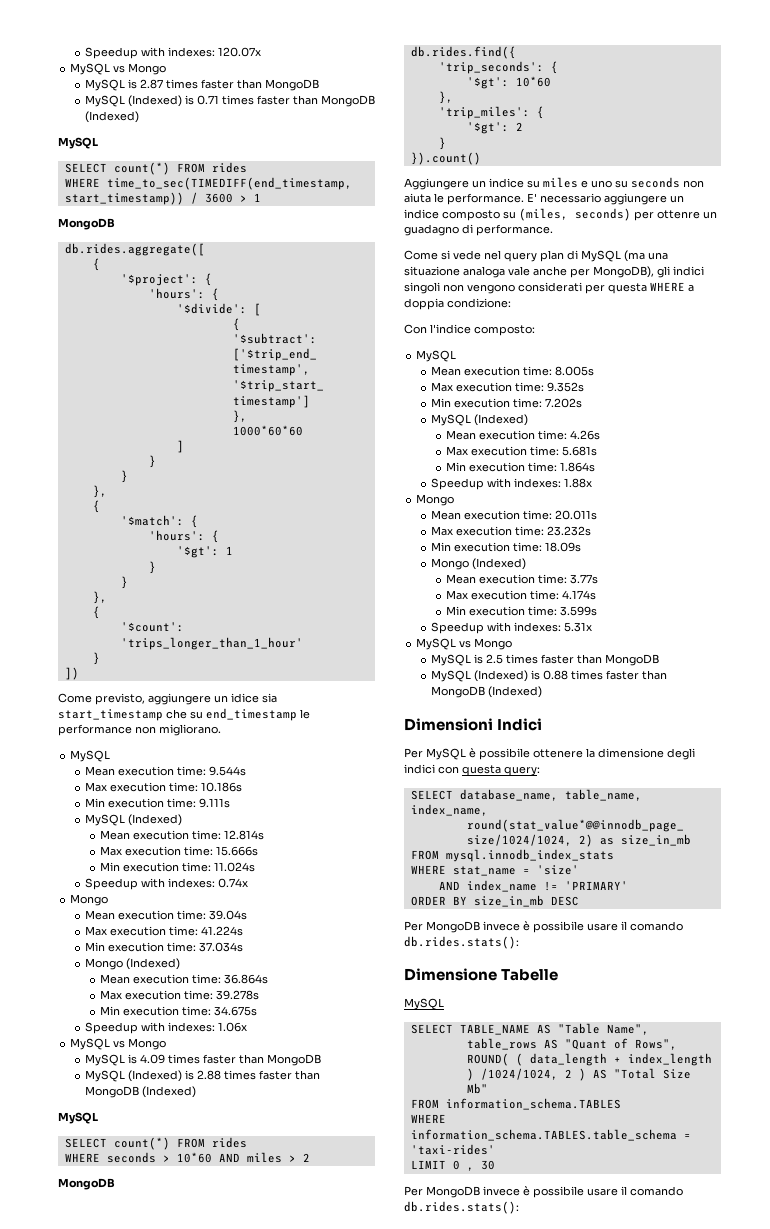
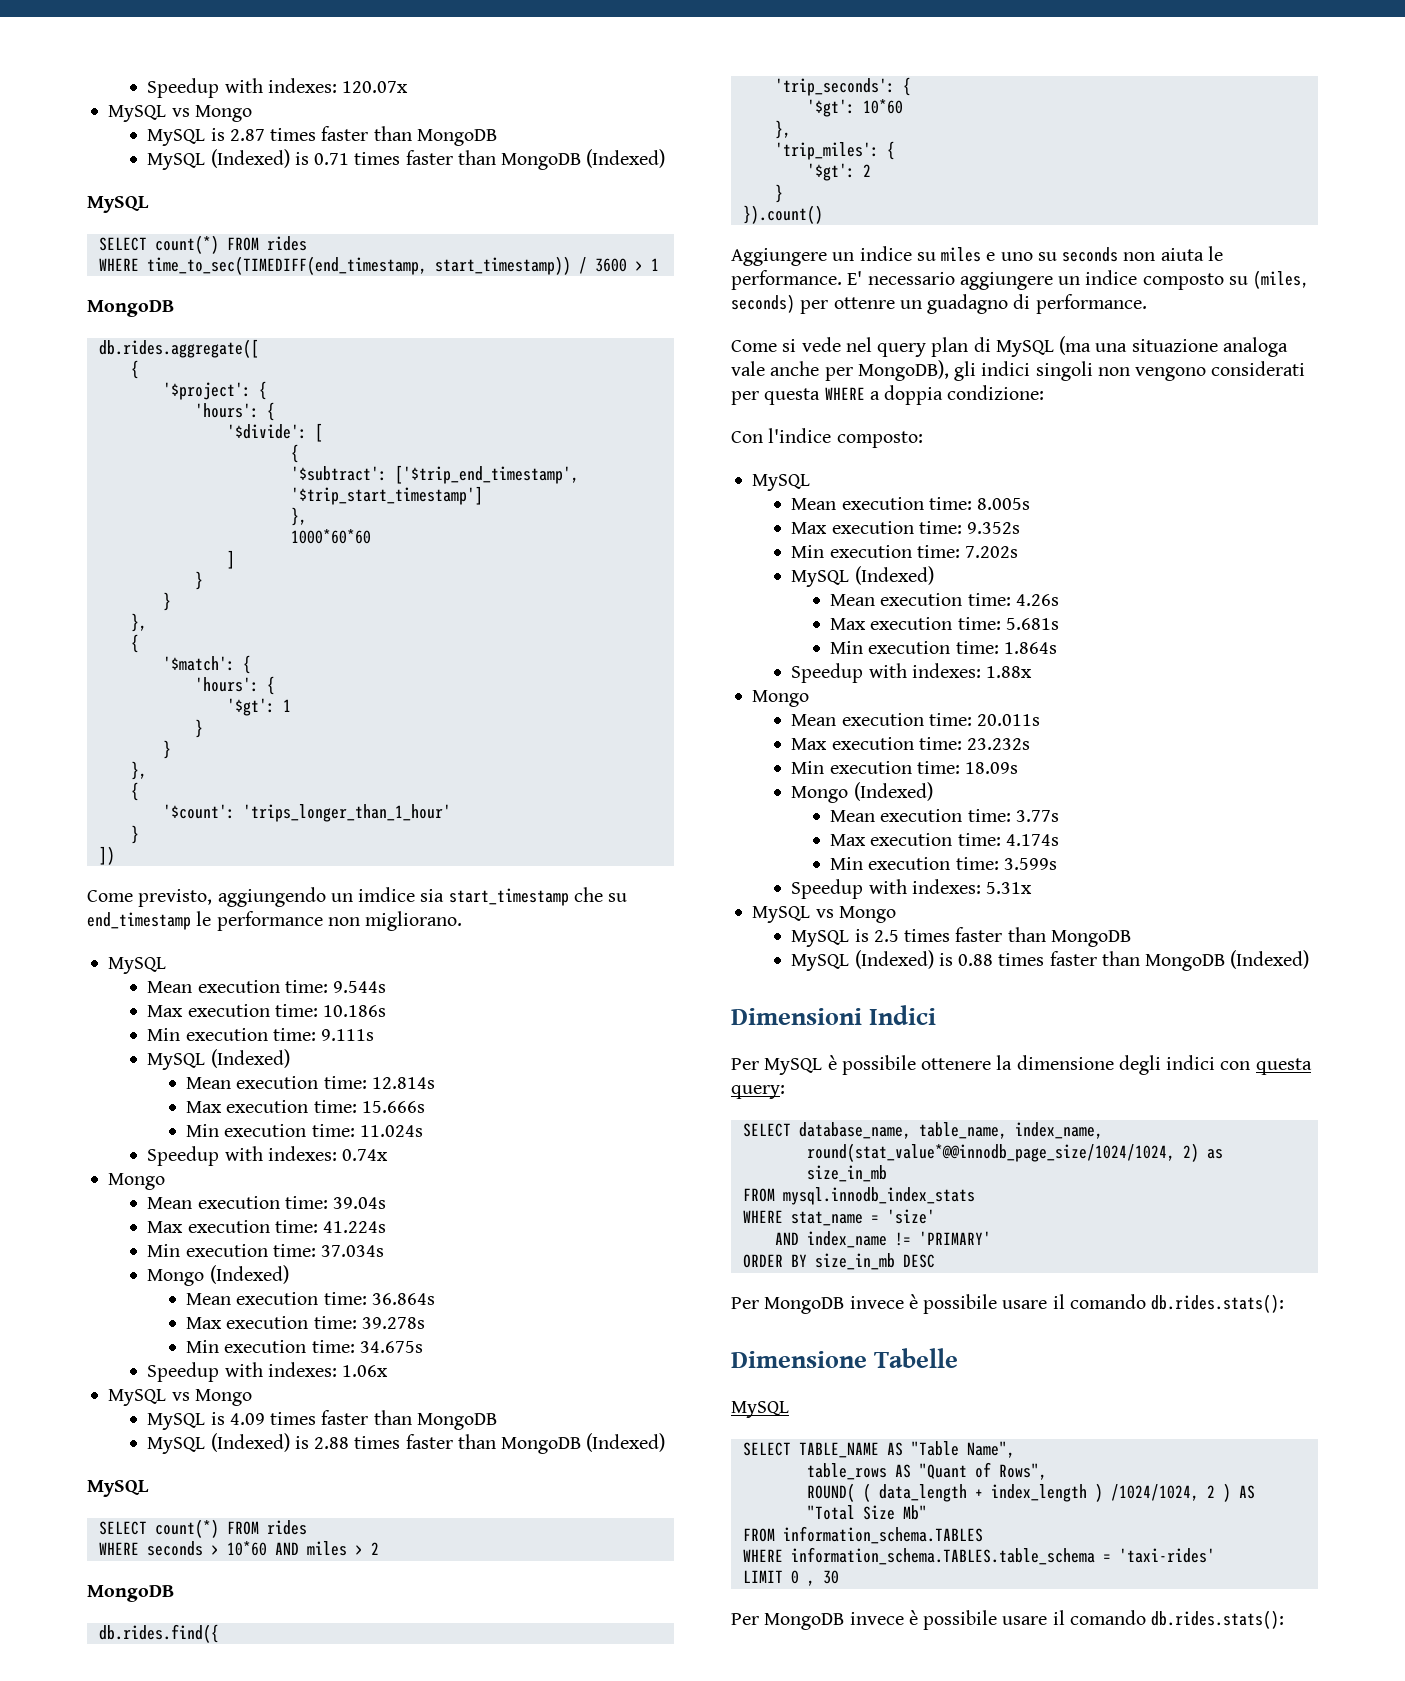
[148,693,259,705] aggiungere un idice -> [217,887,416,907] aggiungendo un imdice

